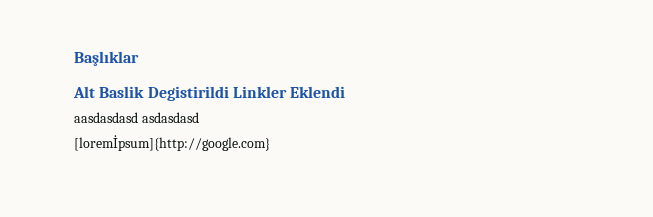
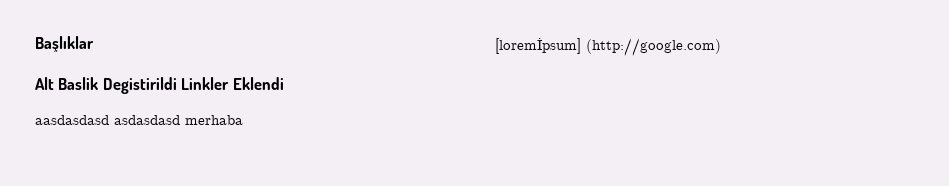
[74,135,270,151] // [loremİpsum]{http://google.com} -> [185,115,243,125] [495,38,721,56] merhaba // [loremİpsum] (http://google.com)

